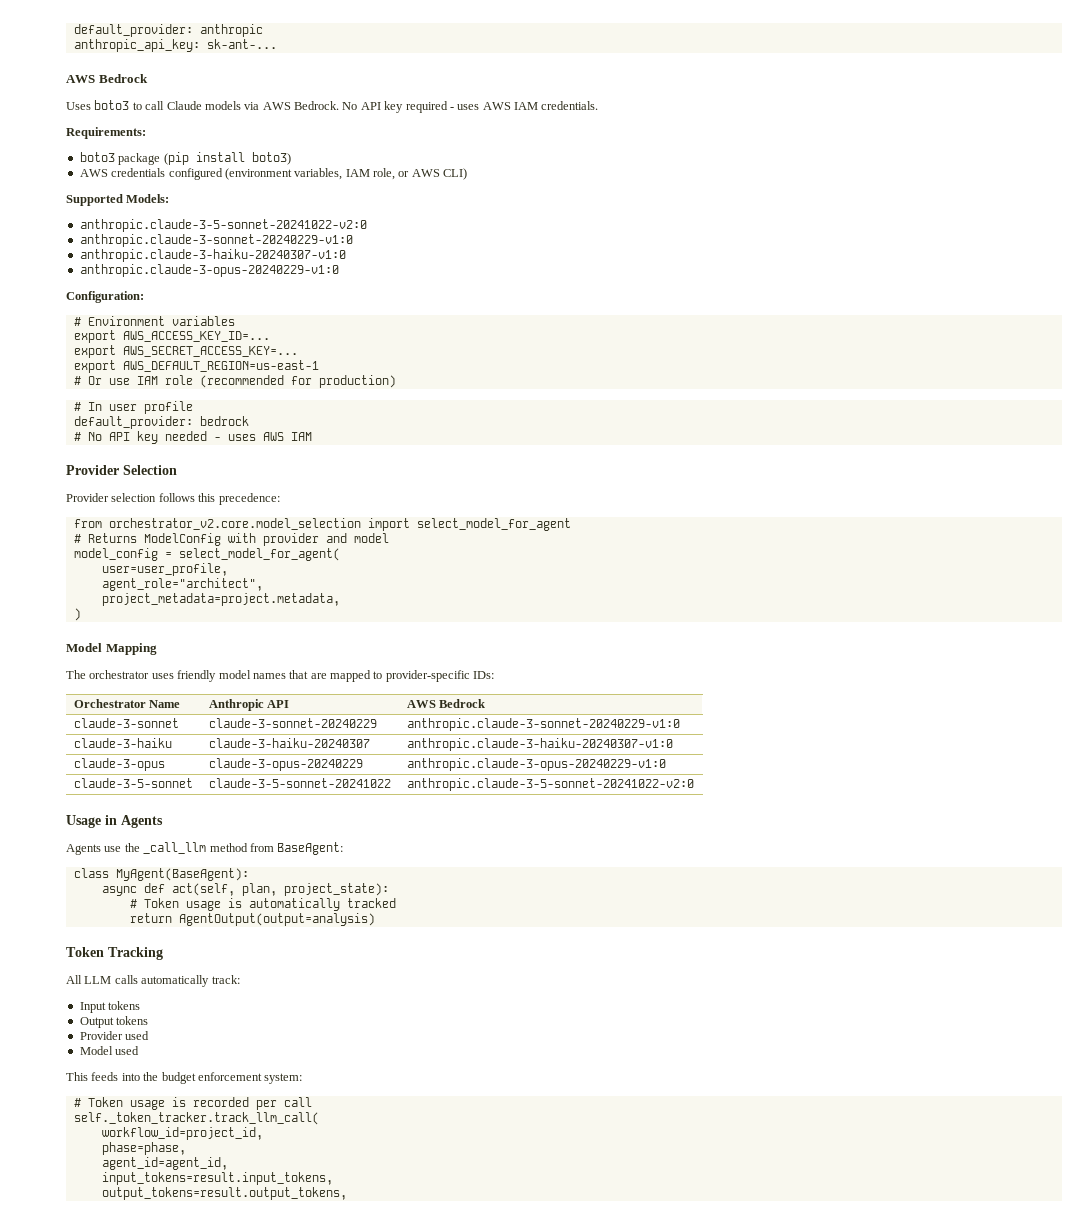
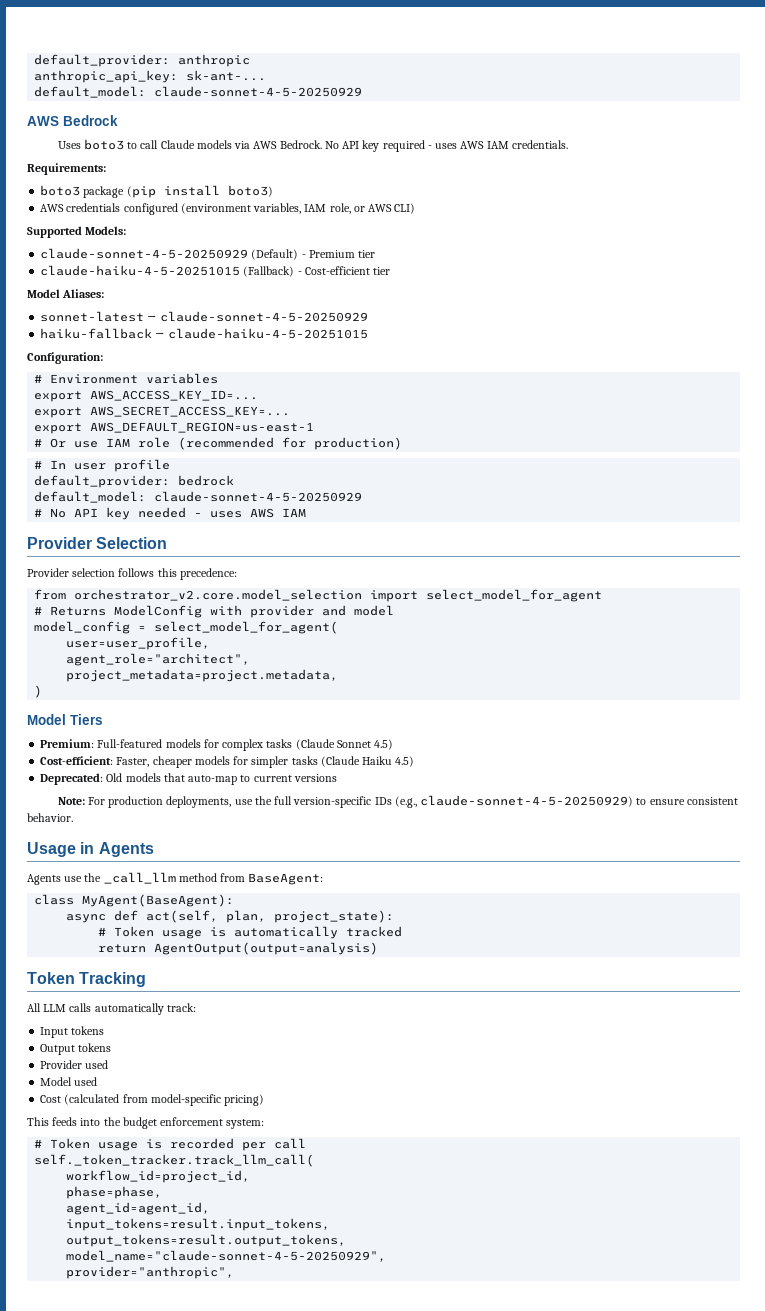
(277, 44) none -> [34,86,363,98] // default_model: claude-sonnet-4-5-20250929
[79,219,367,232] [79,234,353,247] [79,249,346,262] [79,264,339,277] anthropic.claude-3-5-sonnet-20241022-v2:0 // anthropic.claude-3-sonnet-20240229-v1:0 // anthropic.claude-3-haiku-20240307-v1:0 // anthropic.claude-3-opus-20240229-v1:0 -> [40,248,376,260] [40,265,391,277] [27,289,105,298] [40,311,368,322] [40,328,368,339] claude-sonnet-4-5-20250929 (Default) - Premium tier // claude-haiku-4-5-20251015 (Fallback) - Cost-efficient tier // Model Aliases: // sonnet-latest → claude-sonnet-4-5-20250929 // haiku-fallback → claude-haiku-4-5-20251015
(249, 421) none -> [34,491,363,503] // default_model: claude-sonnet-4-5-20250929
[105,643,157,655] [66,670,495,682] [73,699,180,708] [208,699,289,711] [406,699,485,708] [73,718,179,728] [208,718,377,728] [406,718,680,731] [73,738,172,748] [208,738,370,748] [406,738,673,751] [73,758,165,771] [208,758,363,771] [406,758,666,771] [73,778,193,788] [208,778,391,788] [406,778,694,791] Mapping // The orchestrator uses friendly model names that are mapped to provider-specific IDs: // Orchestrator Name | Anthropic API | AWS Bedrock // claude-3-sonnet | claude-3-sonnet-20240229 | anthropic.claude-3-sonnet-20240229-v1:0 // claude-3-haiku | claude-3-haiku-20240307 | anthropic.claude-3-haiku-20240307-v1:0 // claude-3-opus | claude-3-opus-20240229 | anthropic.claude-3-opus-20240229-v1:0 // claude-3-5-sonnet | claude-3-5-sonnet-20241022 | anthropic.claude-3-5-sonnet-20241022-v2:0 -> [70,714,103,725] [40,739,394,751] [40,756,415,768] [40,773,337,785] [57,795,738,808] [27,813,73,822] Tiers // Premium: Full-featured models for complex tasks (Claude Sonnet 4.5) // Cost-efficient: Faster, cheaper models for simpler tasks (Claude Haiku 4.5) // Deprecated: Old models that auto-map to current versions // Note: For production deployments, use the full version-specific IDs (e.g., claude-sonnet-4-5-20250929) to ensure consistent behavior.
(140, 1050) none -> [40,1094,265,1106] // Cost (calculated from model-specific pricing)
(347, 1193) none -> [66,1250,387,1262] [66,1266,235,1279] // model_name="claude-sonnet-4-5-20250929", // provider="anthropic",

